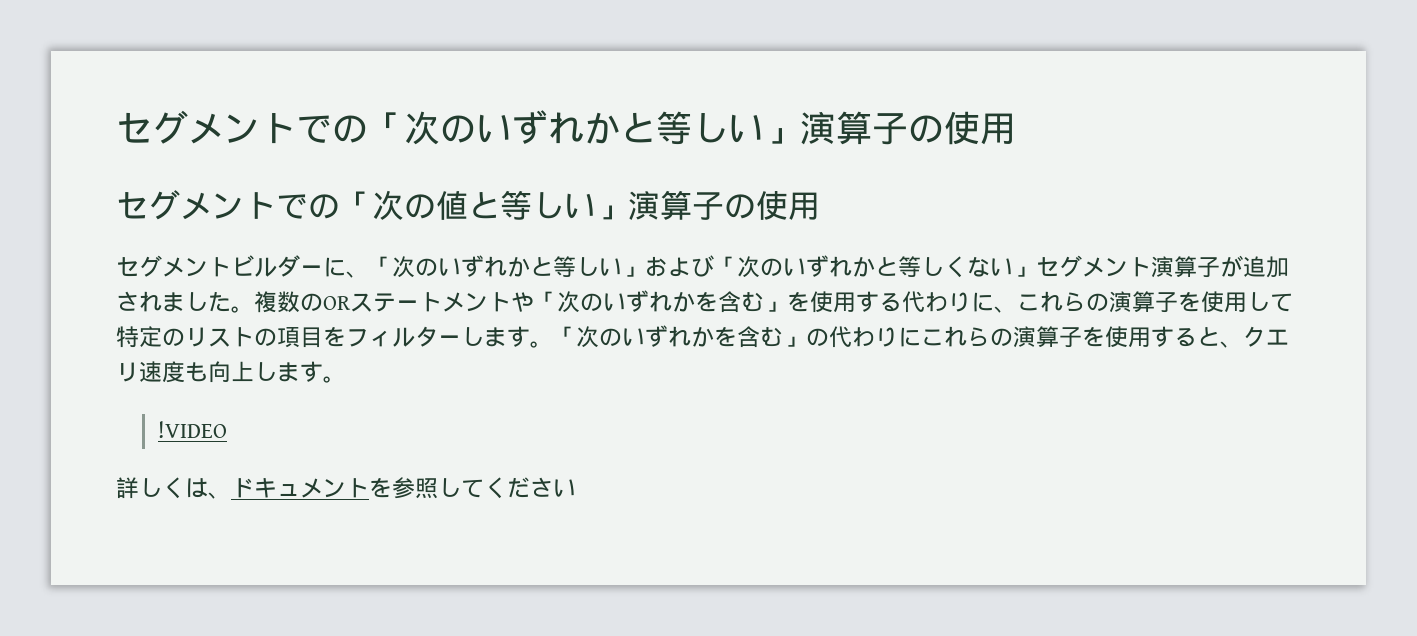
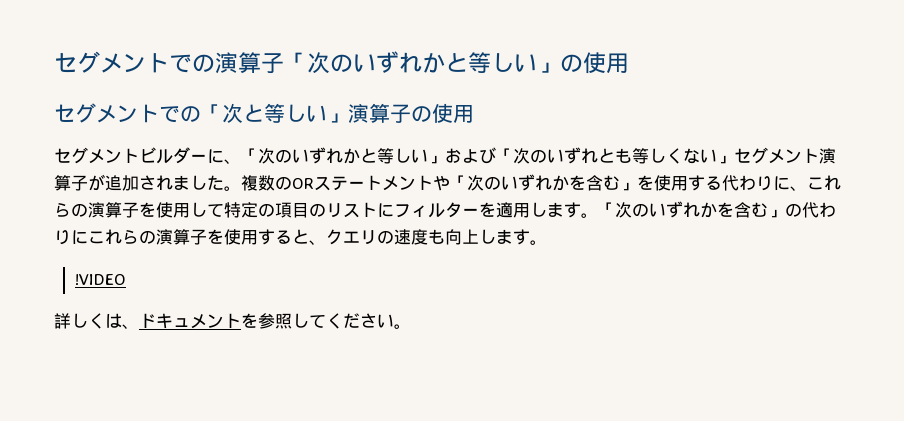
[116,110,908,145] セグメントでの「次のいずれかと等しい」演算子 -> [54,51,560,74] セグメントでの演算子「次のいずれかと等しい」
[404,191,468,220] の値 -> (243, 113) none
[852,256,898,277] かと -> [598,148,632,163] とも
[185,326,346,348] リストの項目を -> [275,202,394,218] 項目のリストに
(461, 340) none -> [479,202,530,218] を適用
(139, 372) none -> [377,230,394,244] の
(576, 488) none -> [394,324,411,329] 。

